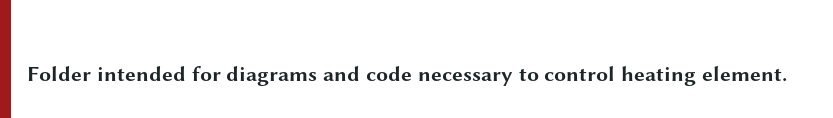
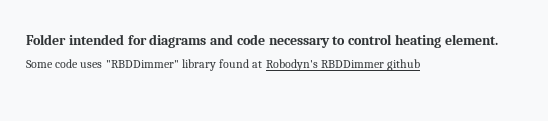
(788, 74) none -> [26,59,421,71] // Some code uses "RBDDimmer" library found at Robodyn's RBDDimmer github

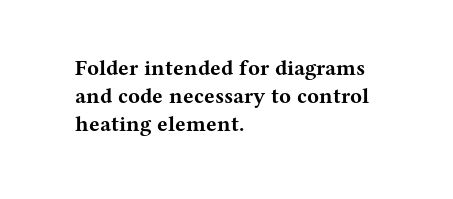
[26,59,421,71] // Some code uses "RBDDimmer" library found at Robodyn's RBDDimmer github -> (244, 123) none

